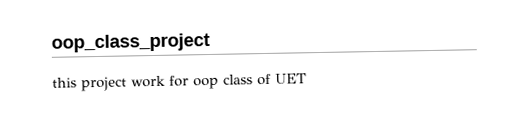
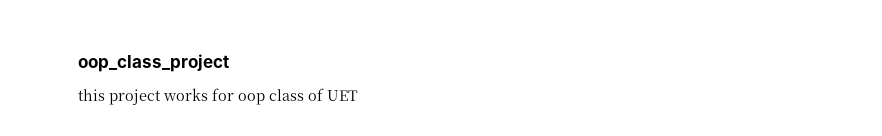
[131,75,166,88] work -> [163,88,208,101] works

